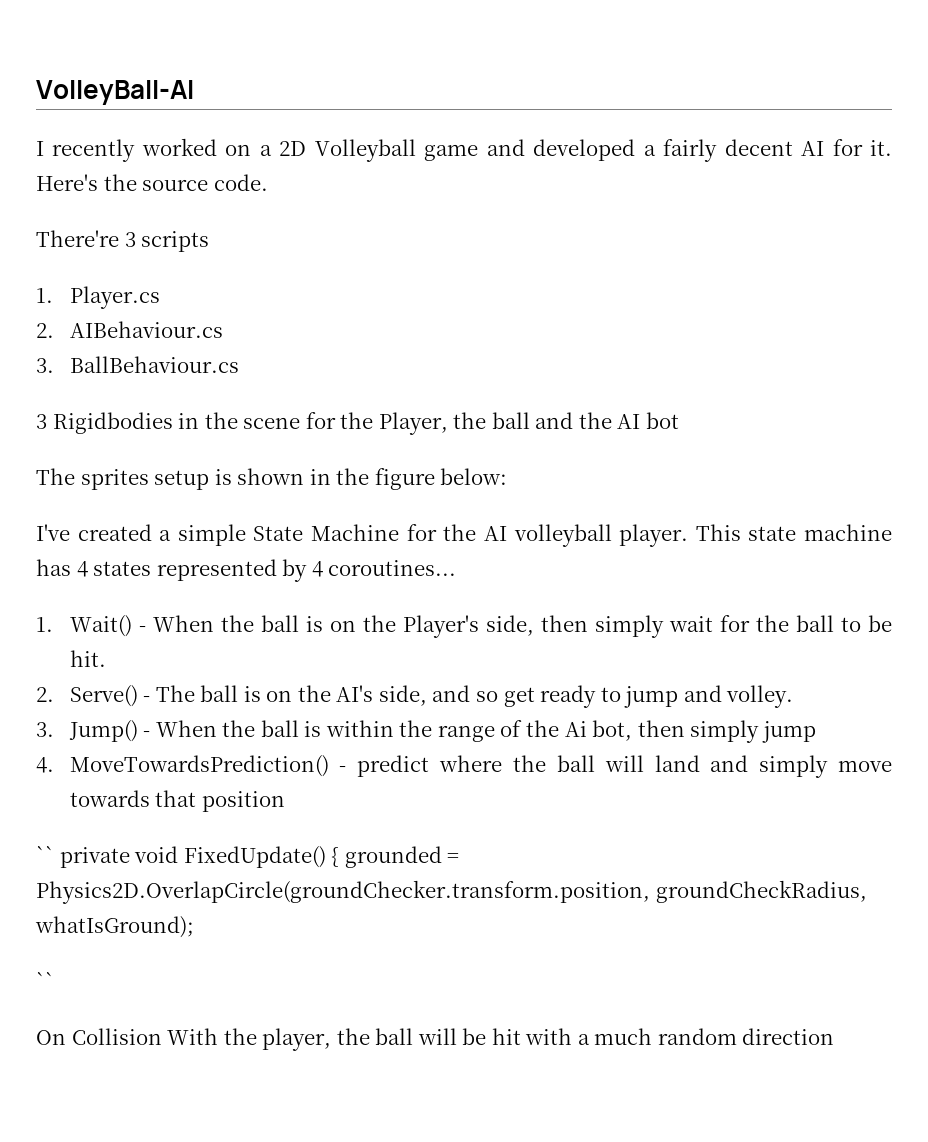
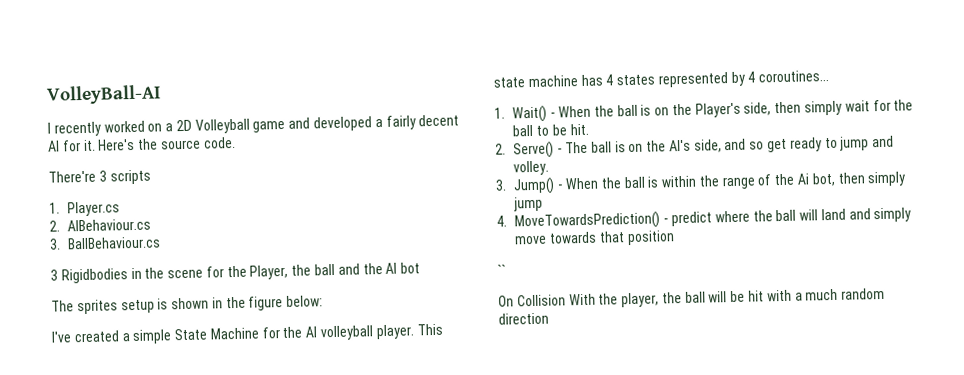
[36,846,460,868] [36,880,867,904] [35,916,194,938] // `` private void FixedUpdate() { grounded = Physics2D.OverlapCircle(groundChecker.transform.position, groundCheckRadius, whatIsGround); -> (675, 238) none

